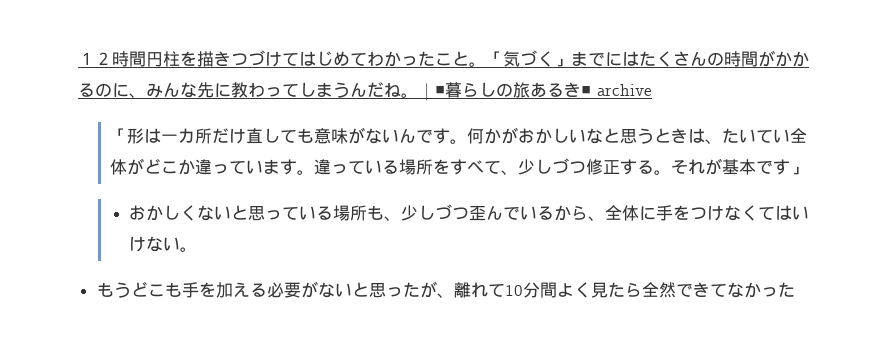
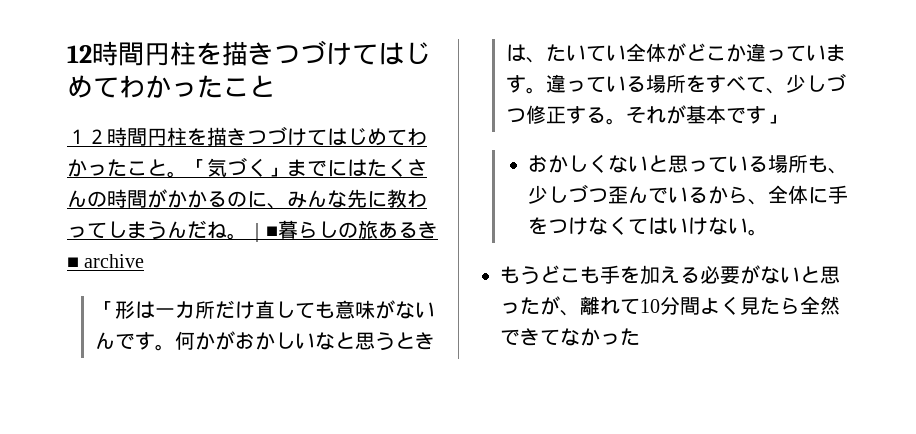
(78, 58) none -> [67,40,430,66] [67,75,275,98] 12時間円柱を描きつづけてはじめてわかったこと //

